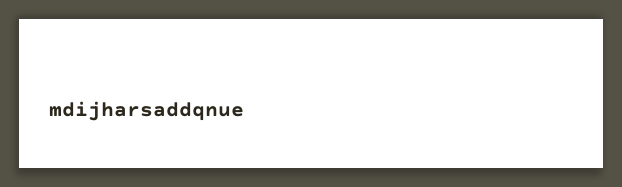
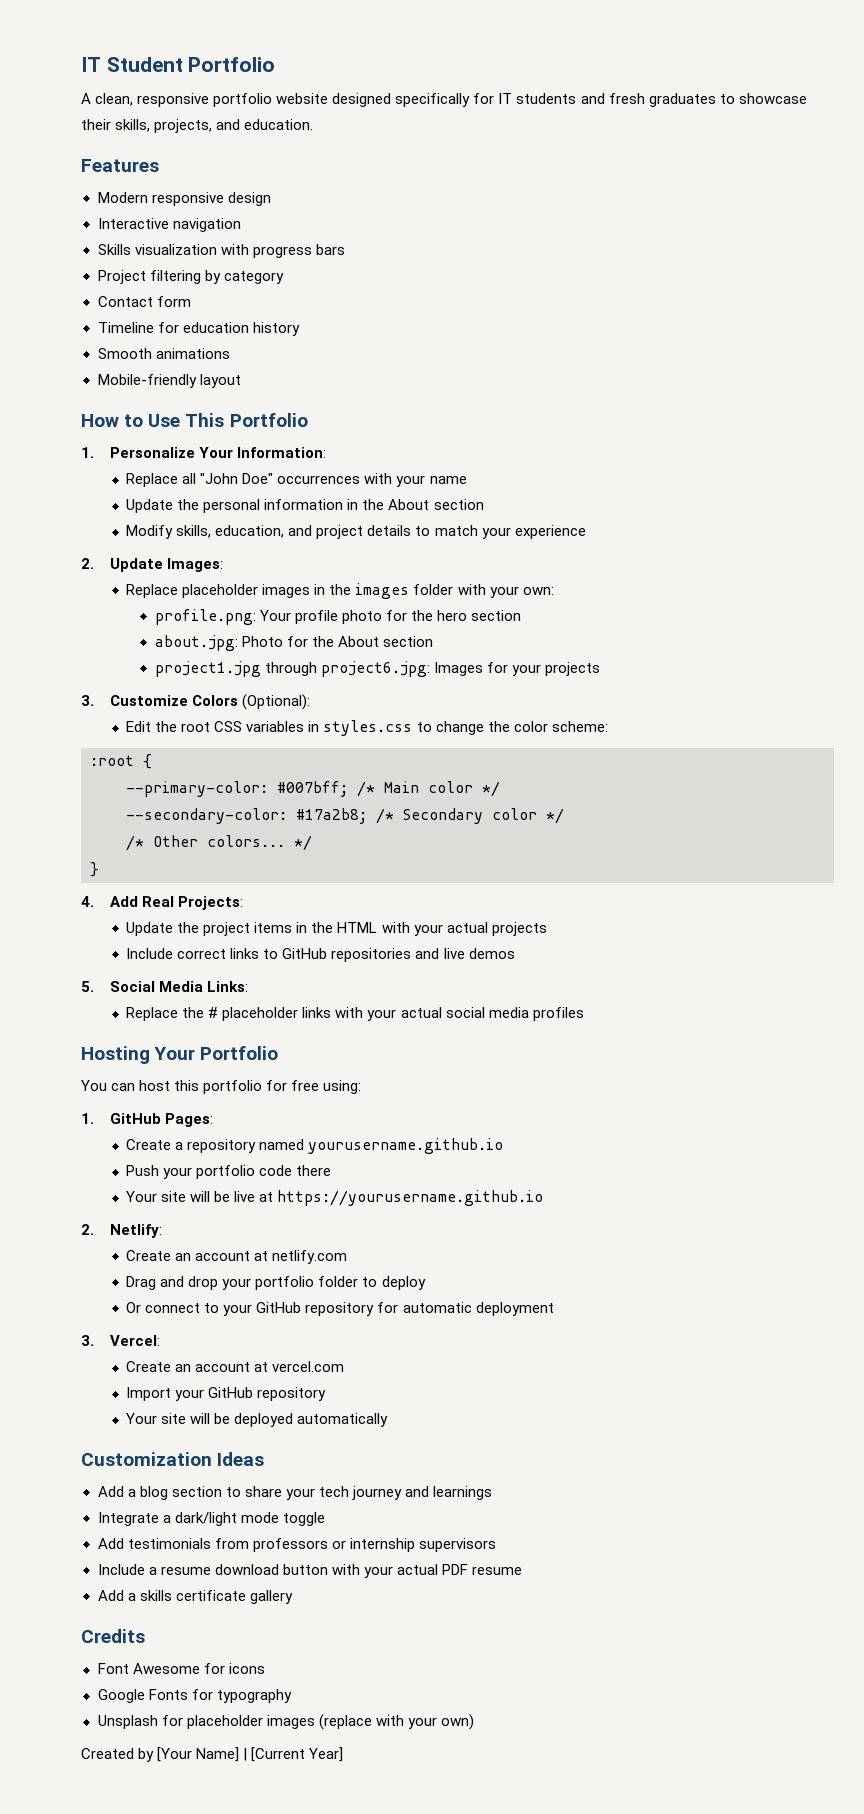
[49,101,244,121] mdijharsaddqnue -> [81,57,276,72] [81,93,807,107] [81,119,314,133] [81,159,159,172] [97,192,271,206] [97,218,241,232] [97,244,345,258] [97,270,284,284] [97,296,191,307] [97,322,300,336] [97,348,230,359] [97,374,241,388] [81,413,308,427] [81,447,326,458] [126,473,467,487] [126,499,484,513] [126,525,586,539] [81,558,223,572] [126,583,554,599] [154,609,522,625] [154,635,434,651] [154,661,601,677] [81,694,310,710] [126,720,608,736] [90,754,152,769] [126,781,500,797] [126,808,564,824] [126,835,312,851] [90,862,99,877] [81,896,243,910] [126,922,547,936] [126,948,515,962] [81,981,248,992] [126,1007,584,1021] [81,1046,279,1064] [81,1080,362,1094] [81,1113,213,1127] [126,1138,504,1154] [126,1165,332,1179] [126,1190,544,1206] [81,1224,162,1238] [126,1250,348,1264] [126,1276,426,1290] [126,1302,554,1316] [81,1335,160,1346] [126,1361,345,1372] [126,1387,327,1401] [126,1413,389,1427] [81,1452,265,1466] [97,1486,493,1500] [97,1512,325,1526] [97,1538,496,1552] [97,1564,522,1578] [97,1590,293,1604] [81,1629,145,1643] [97,1663,265,1674] [97,1689,292,1703] [97,1714,474,1730] [81,1747,344,1762] IT Student Portfolio // A clean, responsive portfolio website designed specifically for IT students and fresh graduates to showcase their skills, projects, and education. // Features // Modern responsive design // Interactive navigation // Skills visualization with progress bars // Project filtering by category // Contact form // Timeline for education history // Smooth animations // Mobile-friendly layout // How to Use This Portfolio // 1. Personalize Your Information: // Replace all "John Doe" occurrences with your name // Update the personal information in the About section // Modify skills, education, and project details to match your experience // 2. Update Images: // Replace placeholder images in the images folder with your own: // profile.png: Your profile photo for the hero section // about.jpg: Photo for the About section // project1.jpg through project6.jpg: Images for your projects // 3. Customize Colors (Optional): // Edit the root CSS variables in styles.css to change the color scheme: // :root { // --primary-color: #007bff; /* Main color */ // --secondary-color: #17a2b8; /* Secondary color */ // /* Other colors... */ // } // 4. Add Real Projects: // Update the project items in the HTML with your actual projects // Include correct links to GitHub repositories and live demos // 5. Social Media Links: // Replace the # placeholder links with your actual social media profiles // Hosting Your Portfolio // You can host this portfolio for free using: // 1. GitHub Pages: // Create a repository named yourusername.github.io // Push your portfolio code there // Your site will be live at https://yourusername.github.io // 2. Netlify: // Create an account at netlify.com // Drag and drop your portfolio folder to deploy // Or connect to your GitHub repository for automatic deployment // 3. Vercel: // Create an account at vercel.com // Import your GitHub repository // Your site will be deployed automatically // Customization Ideas // Add a blog section to share your tech journey and learnings // Integrate a dark/light mode toggle // Add testimonials from professors or internship supervisors // Include a resume download button with your actual PDF resume // Add a skills certificate gallery // Credits // Font Awesome for icons // Google Fonts for typography // Unsplash for placeholder images (replace with your own) // Created by [Your Name] | [Current Year]

